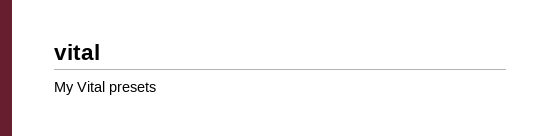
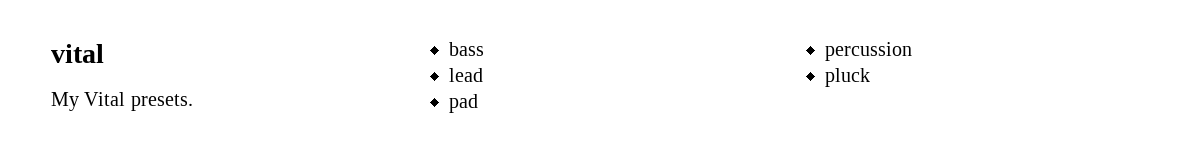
[109,82,156,95] presets -> [130,94,193,111] [449,42,484,56] [449,68,483,82] [449,94,478,113] [825,42,912,61] [825,68,870,87] presets. // bass // lead // pad // percussion // pluck

